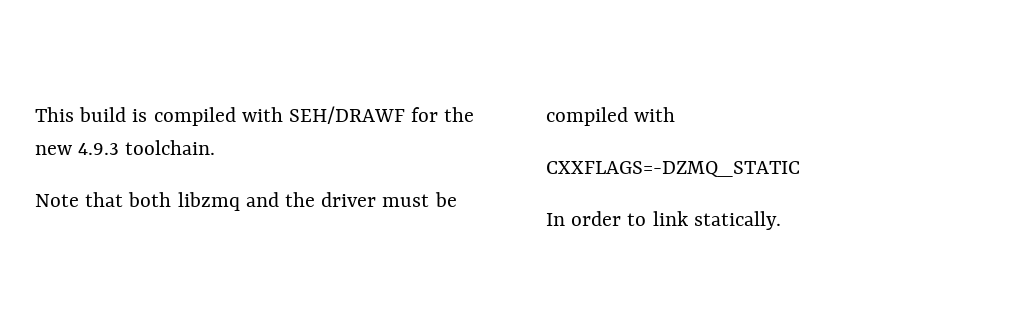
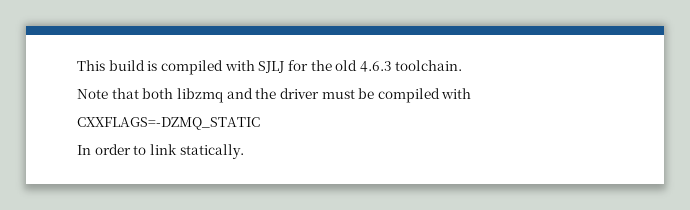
[289,106,406,124] SEH/DRAWF -> [258,61,285,73] SJLJ
[35,143,120,155] new 4.9.3 -> [335,60,392,72] old 4.6.3

